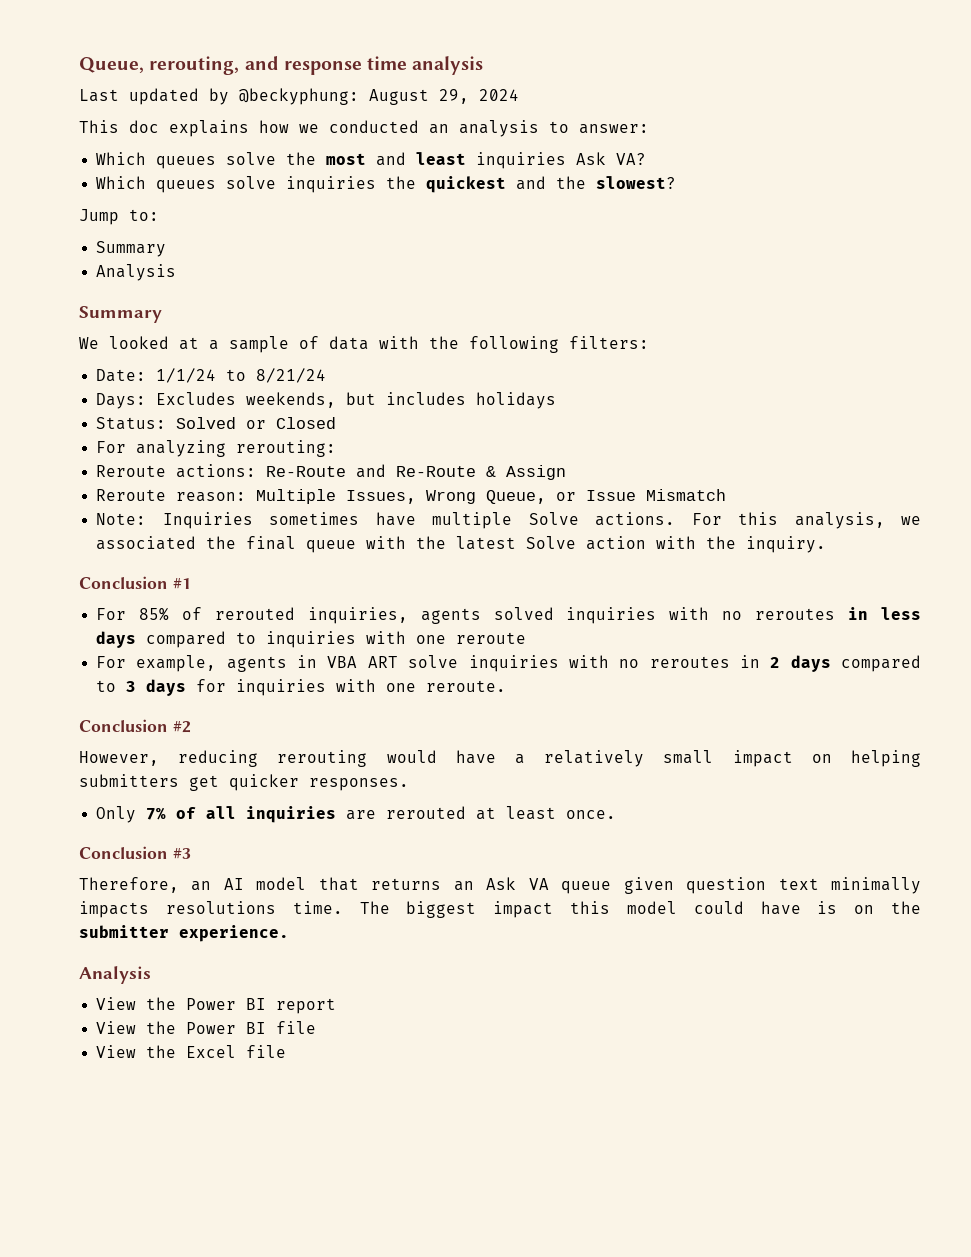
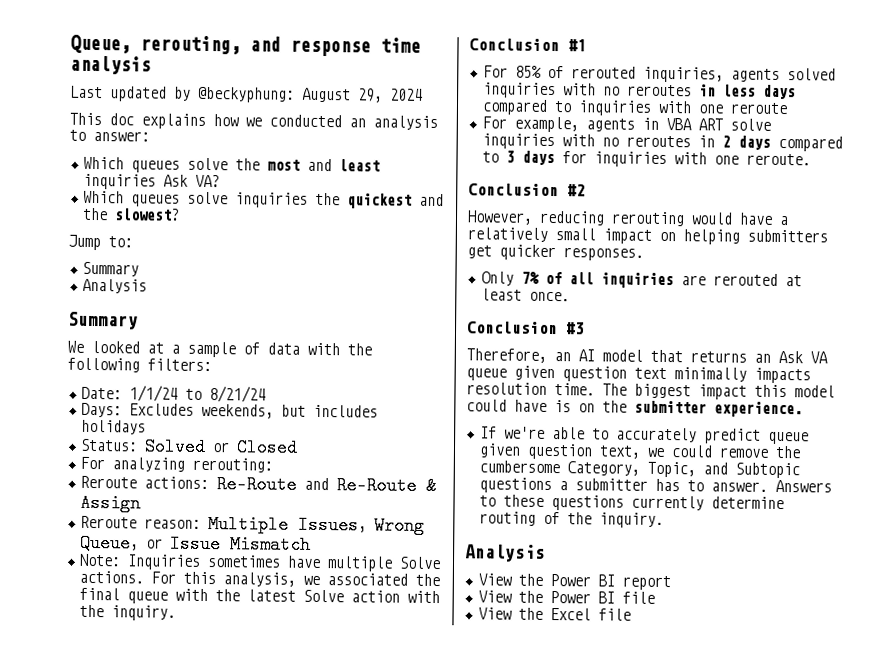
[165,901,276,914] resolutions -> [466,382,547,395] resolution
(289, 933) none -> [479,426,809,445] [478,443,801,460] [478,460,800,479] [478,477,832,494] [478,494,784,511] [478,511,664,528] // If we're able to accurately predict queue given question text, we could remove the cumbersome Category, Topic, and Subtopic questions a submitter has to answer. Answers to these questions currently determine routing of the inquiry.

